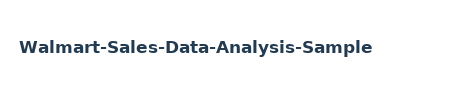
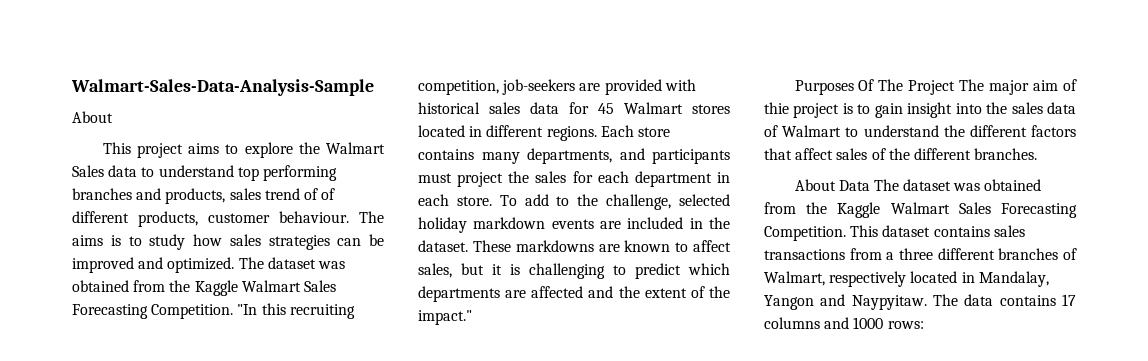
(373, 48) none -> [72,111,113,123] [102,142,385,158] [72,165,337,181] [72,188,336,204] [72,211,384,227] [72,234,384,250] [72,257,345,273] [72,280,336,296] [72,303,355,319] [418,79,696,95] [418,102,730,114] [418,125,670,141] [418,148,730,164] [418,171,730,187] [418,194,730,210] [418,217,730,233] [418,240,731,252] [418,263,730,279] [418,286,730,302] [418,310,472,325] [794,79,1077,95] [764,102,1076,118] [764,125,1076,137] [764,148,1038,160] [794,179,1042,191] [764,202,1077,218] [764,225,1025,241] [764,248,1077,260] [764,271,1049,287] [764,294,1076,310] [764,317,924,329] // About // This project aims to explore the Walmart Sales data to understand top performing branches and products, sales trend of of different products, customer behaviour. The aims is to study how sales strategies can be improved and optimized. The dataset was obtained from the Kaggle Walmart Sales Forecasting Competition. "In this recruiting competition, job-seekers are provided with historical sales data for 45 Walmart stores located in different regions. Each store contains many departments, and participants must project the sales for each department in each store. To add to the challenge, selected holiday markdown events are included in the dataset. These markdowns are known to affect sales, but it is challenging to predict which departments are affected and the extent of the impact." // Purposes Of The Project The major aim of thie project is to gain insight into the sales data of Walmart to understand the different factors that affect sales of the different branches. // About Data The dataset was obtained from the Kaggle Walmart Sales Forecasting Competition. This dataset contains sales transactions from a three different branches of Walmart, respectively located in Mandalay, Yangon and Naypyitaw. The data contains 17 columns and 1000 rows:

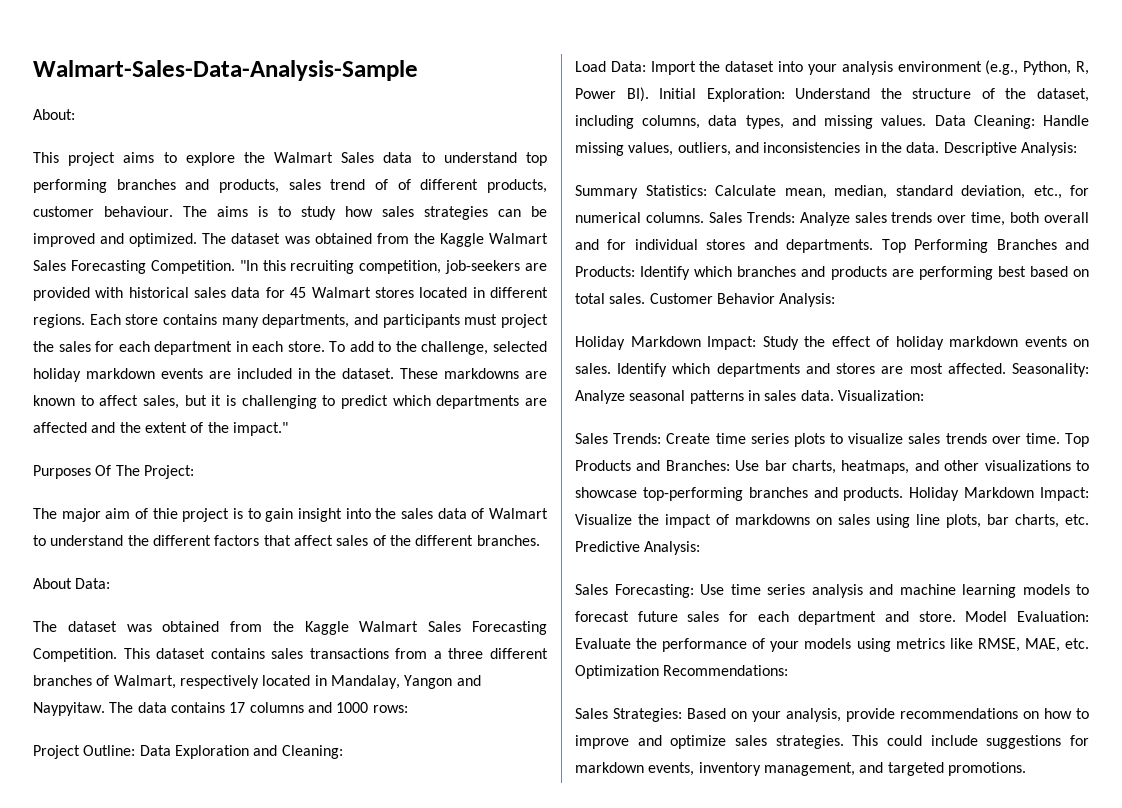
[72,111,113,123] About -> [33,109,75,120] About:
[908,80,956,95] Project -> [143,465,194,479] Project: //
[838,180,870,191] Data -> [75,578,111,589] Data: //
(924, 325) none -> [33,745,343,759] [575,60,1089,75] [575,87,1089,102] [575,115,1089,129] [575,142,1077,156] [575,185,1089,199] [575,212,1089,226] [575,239,1089,253] [575,266,1089,280] [575,293,836,307] [575,336,1089,350] [575,363,1089,377] [575,390,924,404] [575,433,1089,447] [575,460,1089,474] [575,487,1089,501] [575,514,1089,528] [575,541,701,555] [575,584,1089,598] [575,611,1089,625] [575,638,1089,652] [575,665,789,679] [575,708,1089,722] [575,735,1089,749] [575,762,1026,776] // Project Outline: Data Exploration and Cleaning: // Load Data: Import the dataset into your analysis environment (e.g., Python, R, Power BI). Initial Exploration: Understand the structure of the dataset, including columns, data types, and missing values. Data Cleaning: Handle missing values, outliers, and inconsistencies in the data. Descriptive Analysis: // Summary Statistics: Calculate mean, median, standard deviation, etc., for numerical columns. Sales Trends: Analyze sales trends over time, both overall and for individual stores and departments. Top Performing Branches and Products: Identify which branches and products are performing best based on total sales. Customer Behavior Analysis: // Holiday Markdown Impact: Study the effect of holiday markdown events on sales. Identify which departments and stores are most affected. Seasonality: Analyze seasonal patterns in sales data. Visualization: // Sales Trends: Create time series plots to visualize sales trends over time. Top Products and Branches: Use bar charts, heatmaps, and other visualizations to showcase top-performing branches and products. Holiday Markdown Impact: Visualize the impact of markdowns on sales using line plots, bar charts, etc. Predictive Analysis: // Sales Forecasting: Use time series analysis and machine learning models to forecast future sales for each department and store. Model Evaluation: Evaluate the performance of your models using metrics like RMSE, MAE, etc. Optimization Recommendations: // Sales Strategies: Based on your analysis, provide recommendations on how to improve and optimize sales strategies. This could include suggestions for markdown events, inventory management, and targeted promotions.

